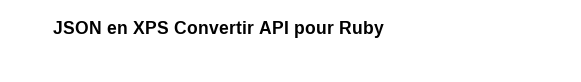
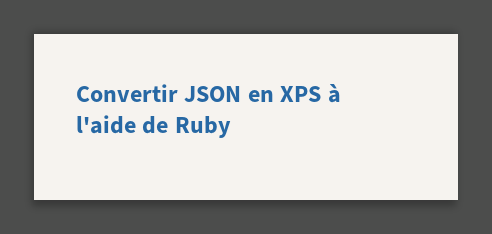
(53, 27) none -> [76,84,178,102] Convertir
[174,21,334,38] Convertir API pour -> [327,84,341,103] [76,115,169,134] à l'aide de

